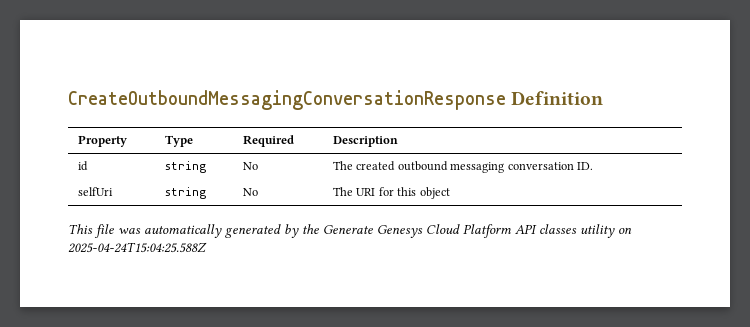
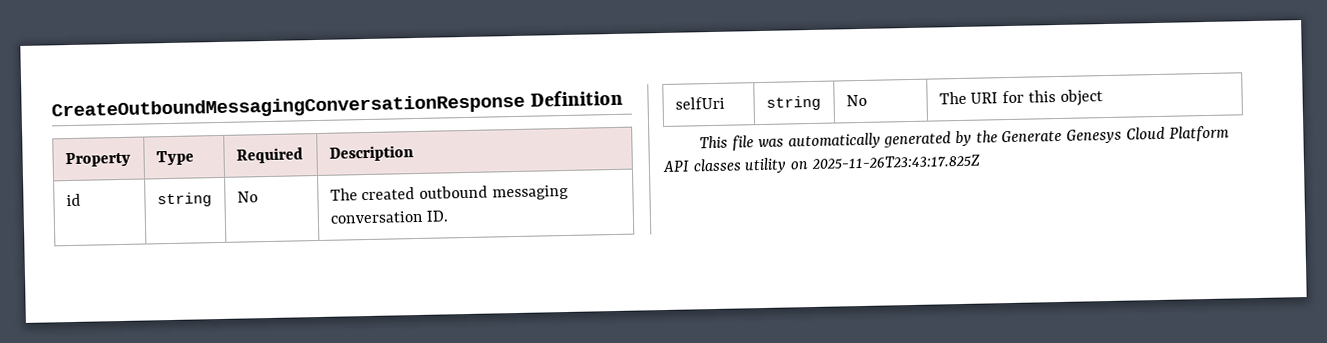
[68,242,207,253] 2025-04-24T15:04:25.588Z -> [810,154,980,171] 2025-11-26T23:43:17.825Z

